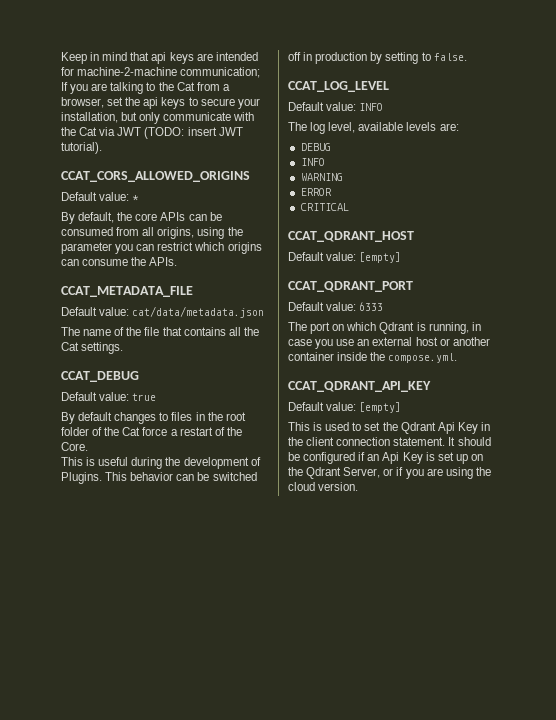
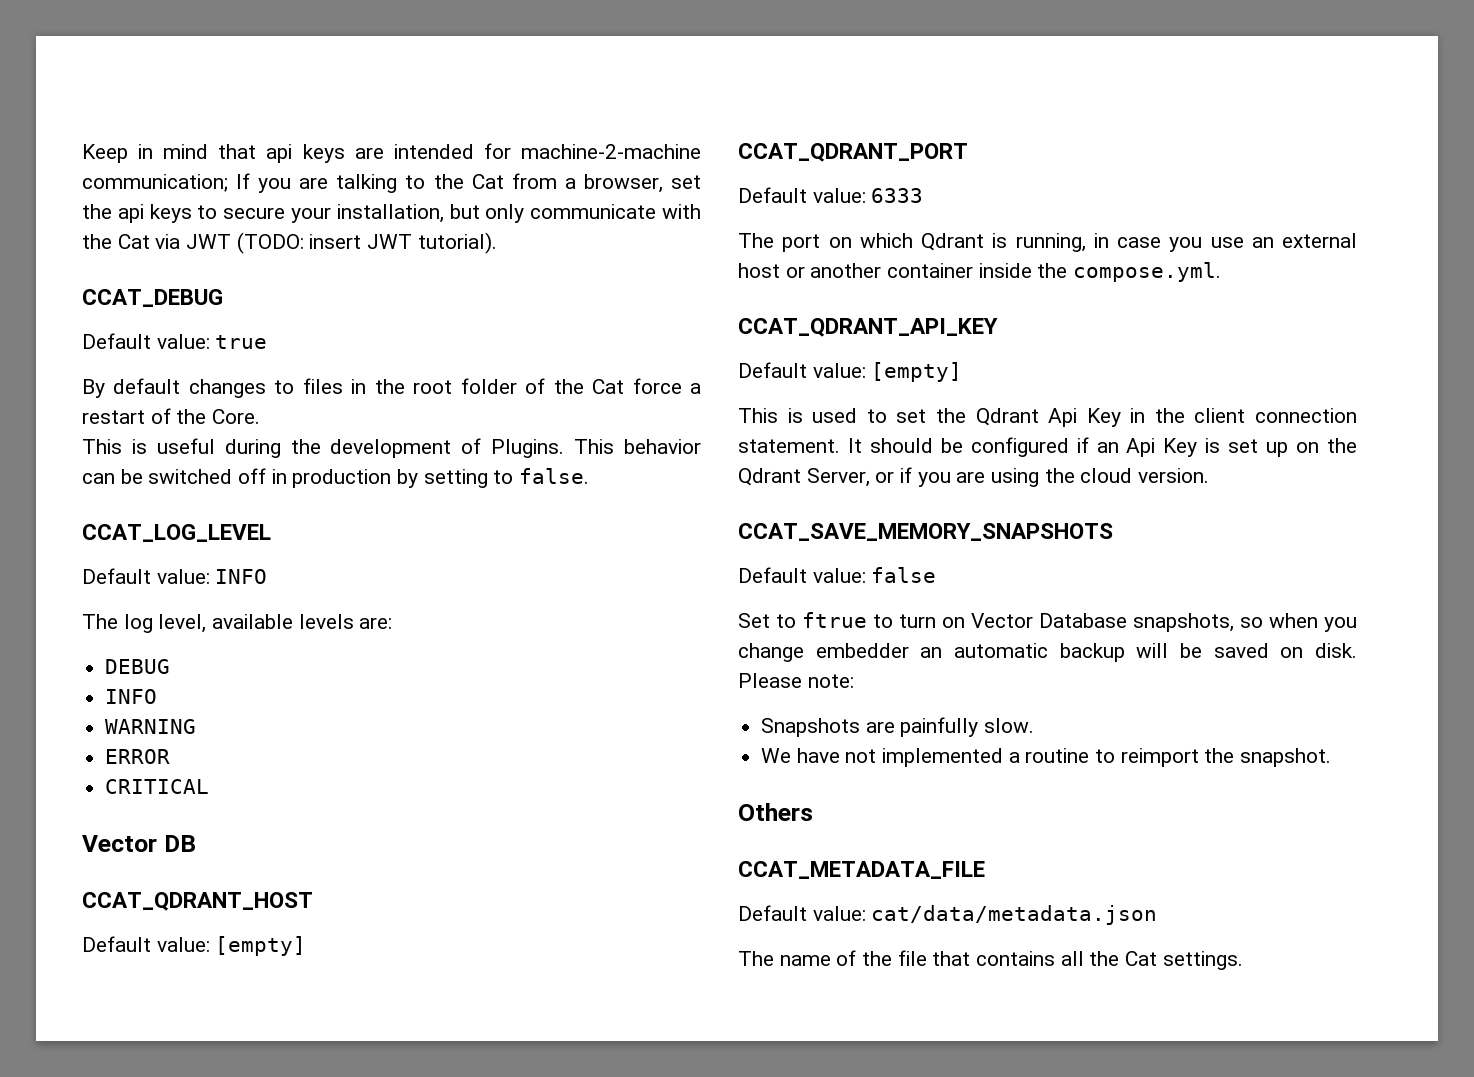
[61,171,250,182] [61,192,140,201] [61,212,222,224] [61,227,243,239] [61,242,262,254] [61,257,178,266] [61,286,193,297] [61,306,265,318] [61,327,259,336] [61,342,124,354] // CCAT_CORS_ALLOWED_ORIGINS // Default value: * // By default, the core APIs can be consumed from all origins, using the parameter you can restrict which origins can consume the APIs. // CCAT_METADATA_FILE // Default value: cat/data/metadata.json // The name of the file that contains all the Cat settings. -> (497, 243) none
(349, 207) none -> [82,835,196,852] // Vector DB
(359, 486) none -> [738,523,1113,541] [738,567,937,583] [738,612,1357,632] [738,643,1357,662] [738,673,854,688] [761,717,1035,737] [761,748,1332,767] [738,803,813,821] [738,861,985,879] [738,905,1158,925] [738,950,1243,970] // CCAT_SAVE_MEMORY_SNAPSHOTS // Default value: false // Set to ftrue to turn on Vector Database snapshots, so when you change embedder an automatic backup will be saved on disk. Please note: // Snapshots are painfully slow. // We have not implemented a routine to reimport the snapshot. // Others // CCAT_METADATA_FILE // Default value: cat/data/metadata.json // The name of the file that contains all the Cat settings.

